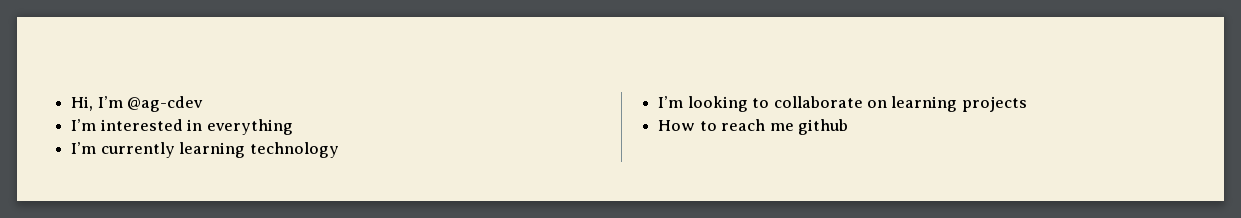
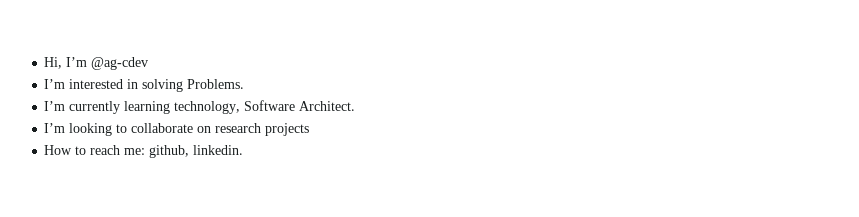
[206,119,293,135] everything -> [142,79,245,92] solving Problems.
[249,142,339,158] technology -> [174,100,356,114] technology, Software Architect.
[891,96,958,112] learning -> [215,123,262,133] research
[769,119,848,135] me github -> [124,145,244,158] me: github, linkedin.

